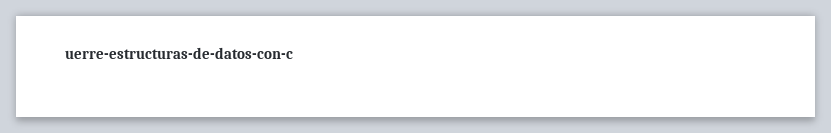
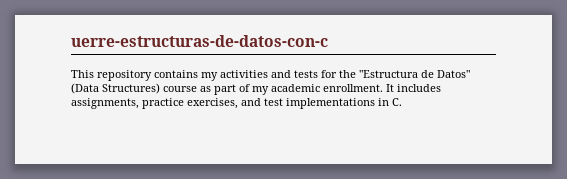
(293, 53) none -> [71,70,470,81] [71,83,441,95] [71,98,402,109] // This repository contains my activities and tests for the "Estructura de Datos" (Data Structures) course as part of my academic enrollment. It includes assignments, practice exercises, and test implementations in C.

